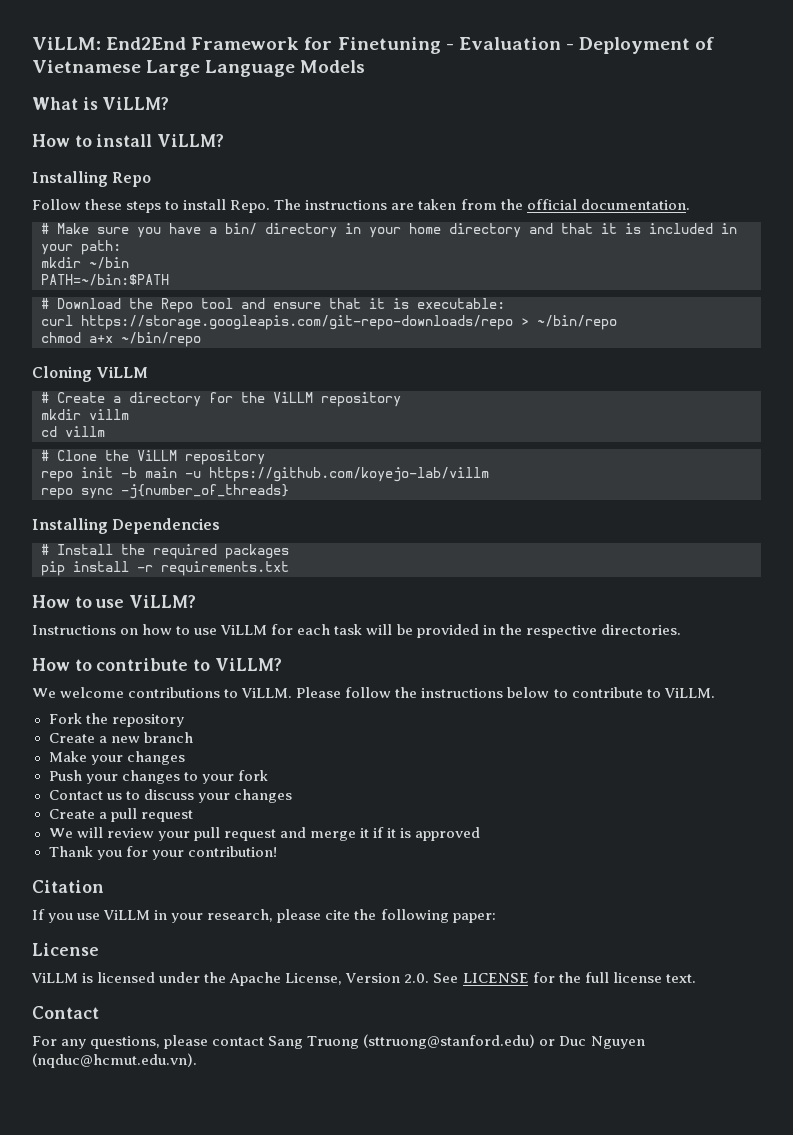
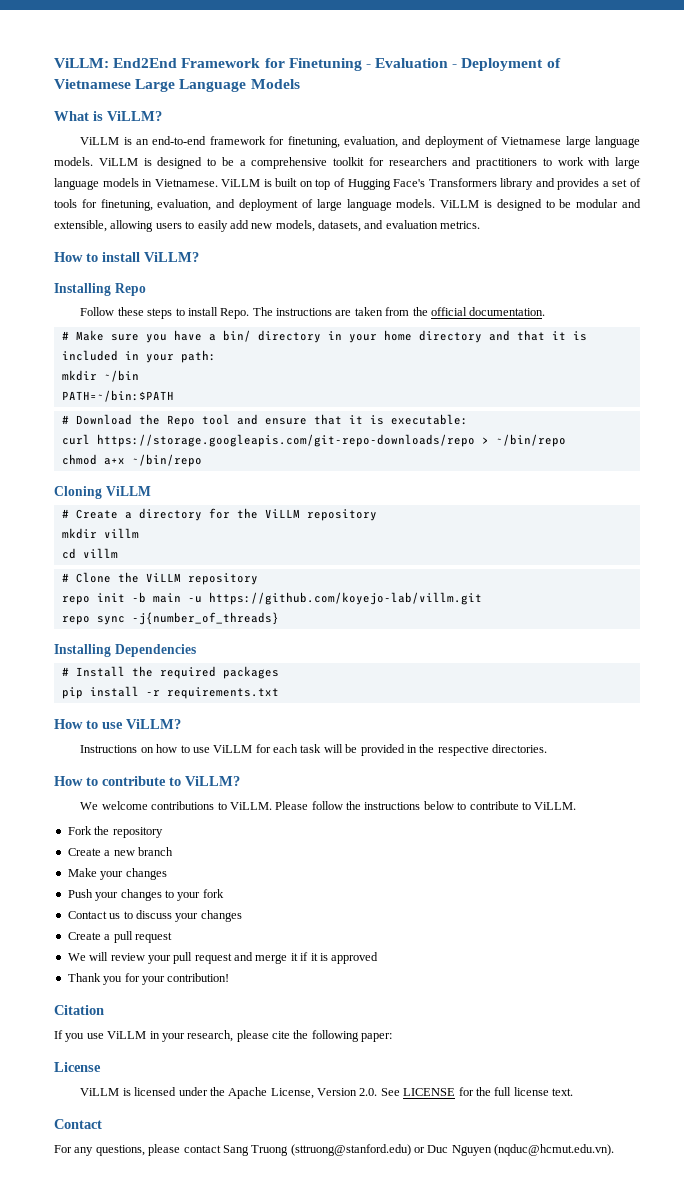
(170, 103) none -> [80,136,641,148] [54,157,640,169] [54,178,641,190] [54,199,641,211] [54,220,481,232] // ViLLM is an end-to-end framework for finetuning, evaluation, and deployment of Vietnamese large language models. ViLLM is designed to be a comprehensive toolkit for researchers and practitioners to work with large language models in Vietnamese. ViLLM is built on top of Hugging Face's Transformers library and provides a set of tools for finetuning, evaluation, and deployment of large language models. ViLLM is designed to be modular and extensible, allowing users to easily add new models, datasets, and evaluation metrics.
[209,467,489,482] https://github.com/koyejo-lab/villm -> [208,592,482,605] https://github.com/koyejo-lab/villm.git

